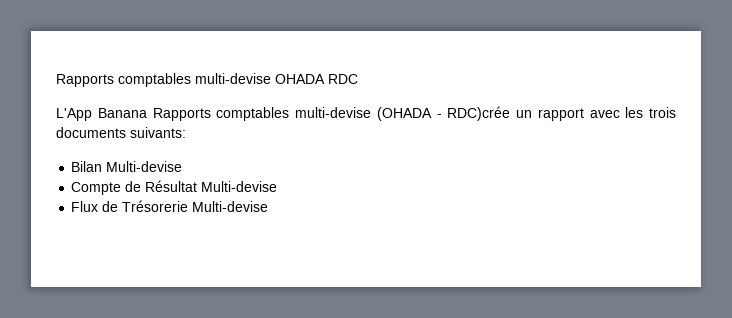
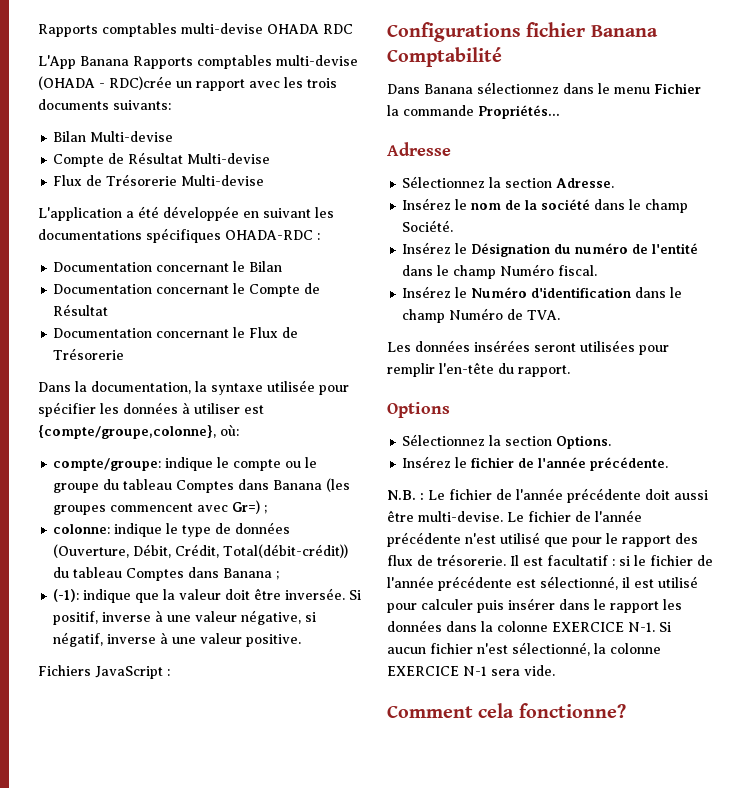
(269, 206) none -> [38,206,334,221] [38,228,320,243] [53,261,283,272] [53,283,321,297] [53,304,109,316] [53,327,299,338] [53,348,125,360] [38,380,349,395] [38,402,264,417] [38,425,239,439] [53,457,318,471] [53,478,351,493] [53,500,268,515] [53,522,291,537] [53,544,349,558] [53,567,280,581] [53,588,362,603] [53,610,317,625] [53,632,302,647] [38,665,170,679] [387,22,658,42] [387,47,502,67] [387,82,701,94] [387,105,560,119] [387,142,451,156] [402,176,615,188] [402,198,689,213] [402,220,454,232] [402,242,699,257] [402,264,598,279] [402,286,683,298] [402,308,561,323] [387,340,669,355] [387,362,570,377] [387,402,450,418] [402,434,612,449] [402,456,669,471] [387,488,708,503] [387,510,642,522] [387,532,698,547] [387,554,713,566] [387,576,698,591] [387,598,682,613] [387,620,671,632] [387,642,661,656] [387,665,555,676] [387,703,626,718] // L'application a été développée en suivant les documentations spécifiques OHADA-RDC : // Documentation concernant le Bilan // Documentation concernant le Compte de Résultat // Documentation concernant le Flux de Trésorerie // Dans la documentation, la syntaxe utilisée pour spécifier les données à utiliser est {compte/groupe,colonne}, où: // compte/groupe: indique le compte ou le groupe du tableau Comptes dans Banana (les groupes commencent avec Gr=) ; // colonne: indique le type de données (Ouverture, Débit, Crédit, Total(débit-crédit)) du tableau Comptes dans Banana ; // (-1): indique que la valeur doit être inversée. Si positif, inverse à une valeur négative, si négatif, inverse à une valeur positive. // Fichiers JavaScript : // Configurations fichier Banana Comptabilité // Dans Banana sélectionnez dans le menu Fichier la commande Propriétés... // Adresse // Sélectionnez la section Adresse. // Insérez le nom de la société dans le champ Société. // Insérez le Désignation du numéro de l'entité dans le champ Numéro fiscal. // Insérez le Numéro d'identification dans le champ Numéro de TVA. // Les données insérées seront utilisées pour remplir l'en-tête du rapport. // Options // Sélectionnez la section Options. // Insérez le fichier de l'année précédente. // N.B. : Le fichier de l'année précédente doit aussi être multi-devise. Le fichier de l'année précédente n'est utilisé que pour le rapport des flux de trésorerie. Il est facultatif : si le fichier de l'année précédente est sélectionné, il est utilisé pour calculer puis insérer dans le rapport les données dans la colonne EXERCICE N-1. Si aucun fichier n'est sélectionné, la colonne EXERCICE N-1 sera vide. // Comment cela fonctionne?

